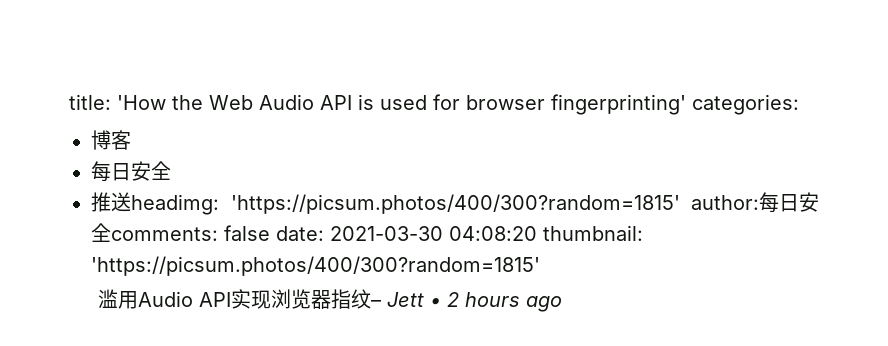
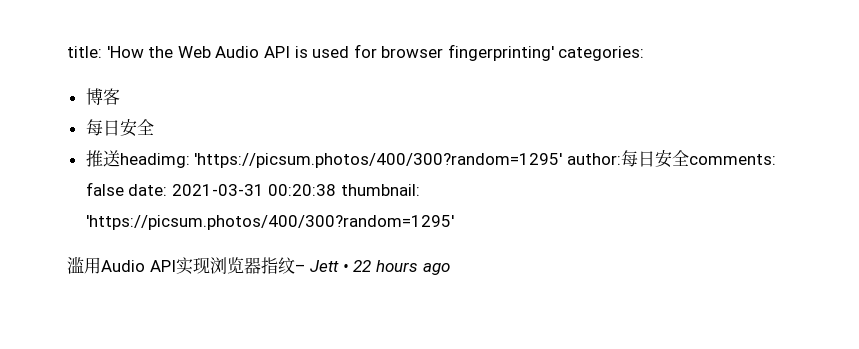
[230,194,680,214] 'https://picsum.photos/400/300?random=1815' -> [194,153,563,168] 'https://picsum.photos/400/300?random=1295'
[330,225,643,241] [91,256,540,276] 2021-03-30 04:08:20 thumbnail: 'https://picsum.photos/400/300?random=1815' -> [171,184,421,196] [85,215,454,230] 2021-03-31 00:20:38 thumbnail: 'https://picsum.photos/400/300?random=1295'
[446,292,459,307] 2 -> [353,260,372,272] 22

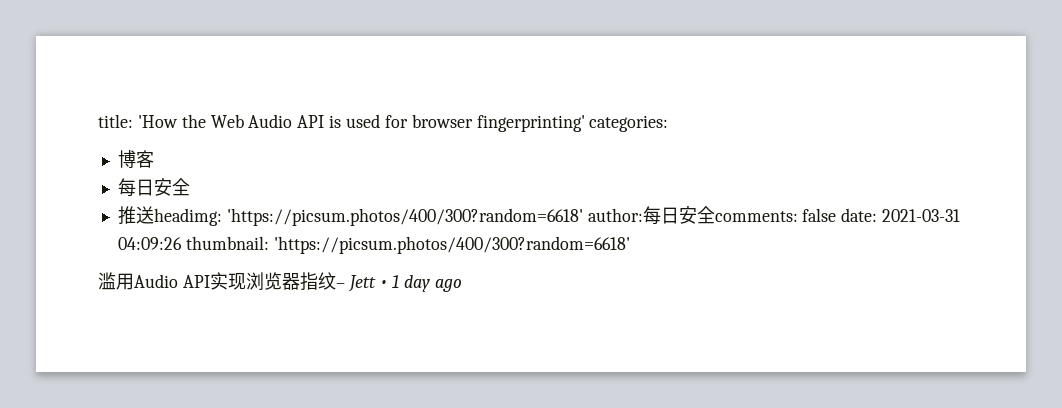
[194,153,563,168] 'https://picsum.photos/400/300?random=1295' -> [226,208,583,226] 'https://picsum.photos/400/300?random=6618'
[268,184,421,196] [85,215,454,230] 00:20:38 thumbnail: 'https://picsum.photos/400/300?random=1295' -> [117,236,630,254] 04:09:26 thumbnail: 'https://picsum.photos/400/300?random=6618'
[353,260,418,272] 22 hours -> [392,275,431,292] 1 day

